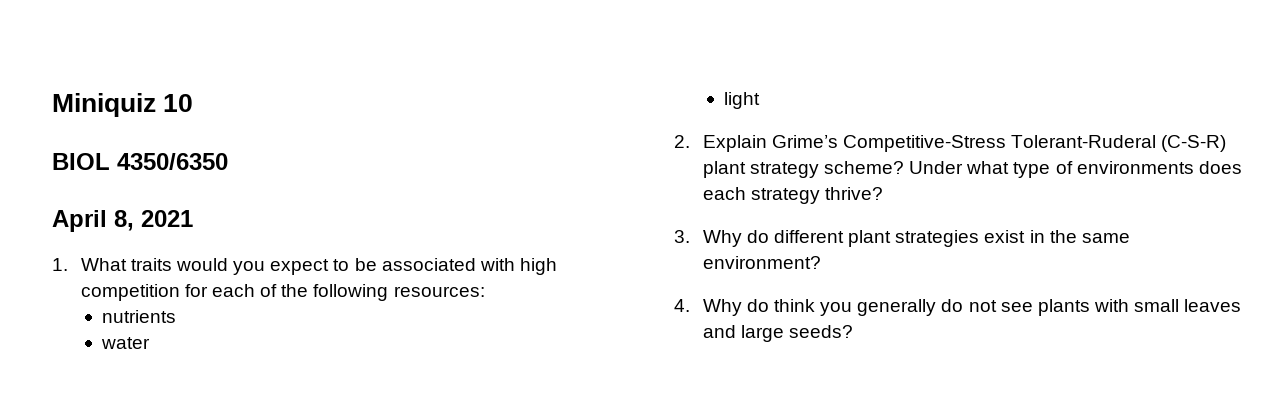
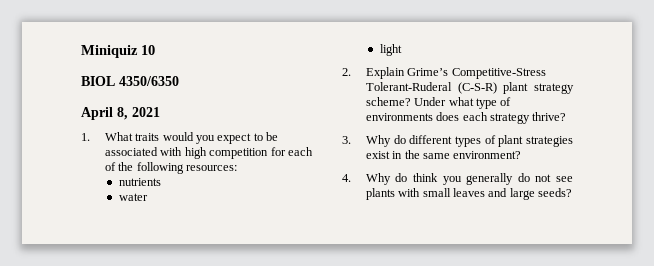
(844, 236) none -> [454,135,496,147] types of

